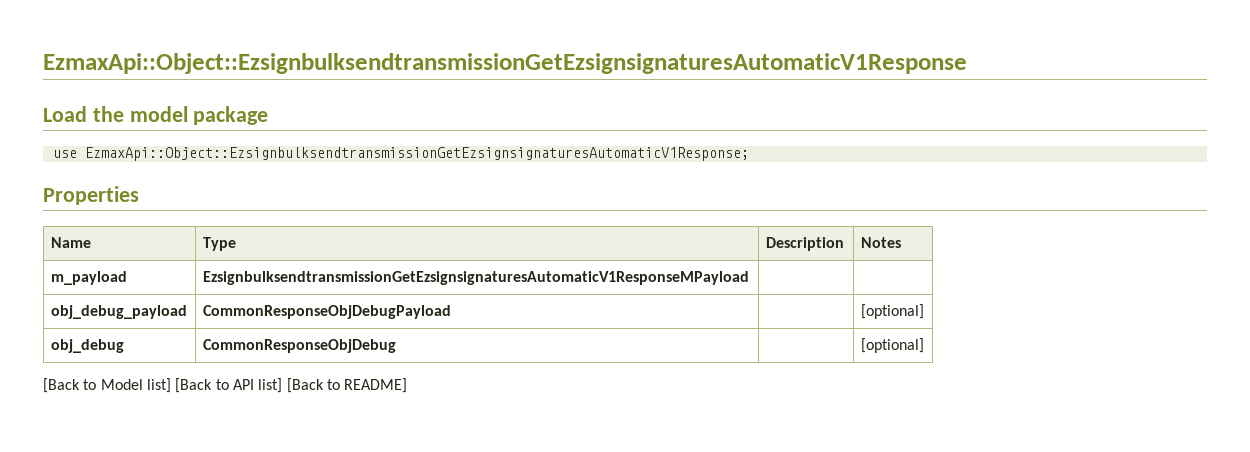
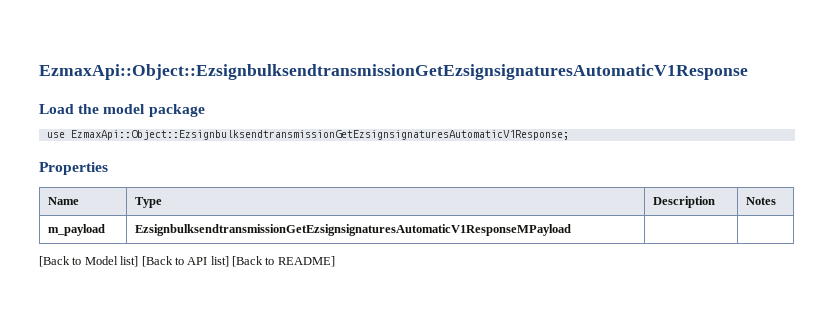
[50,305,187,319] [202,305,451,319] [860,304,924,319] [50,339,124,353] [202,339,396,353] [860,338,924,353] // obj_debug_payload | CommonResponseObjDebugPayload | | [optional] // obj_debug | CommonResponseObjDebug | | [optional] -> (572, 230) none

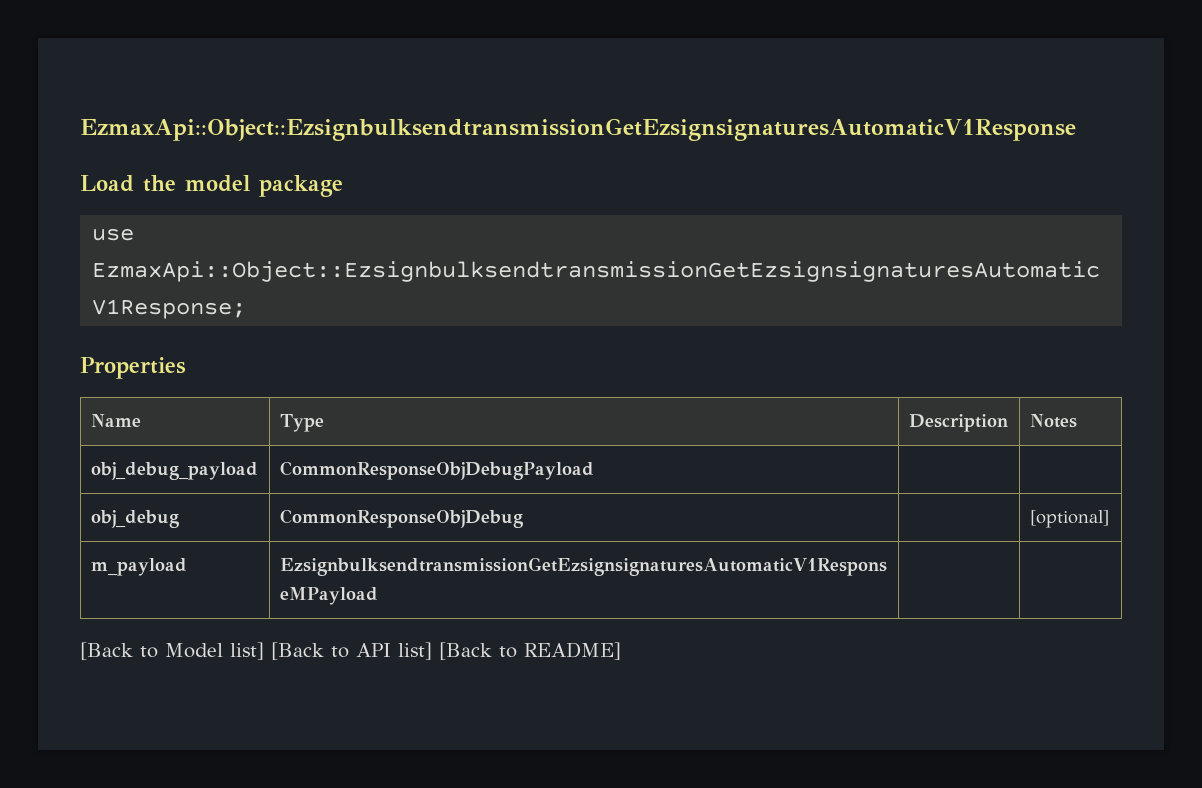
(777, 201) none -> [90,462,258,480] [279,461,594,480] [90,510,179,528] [279,509,523,528] [1029,510,1109,528] // obj_debug_payload | CommonResponseObjDebugPayload | | // obj_debug | CommonResponseObjDebug | | [optional]

